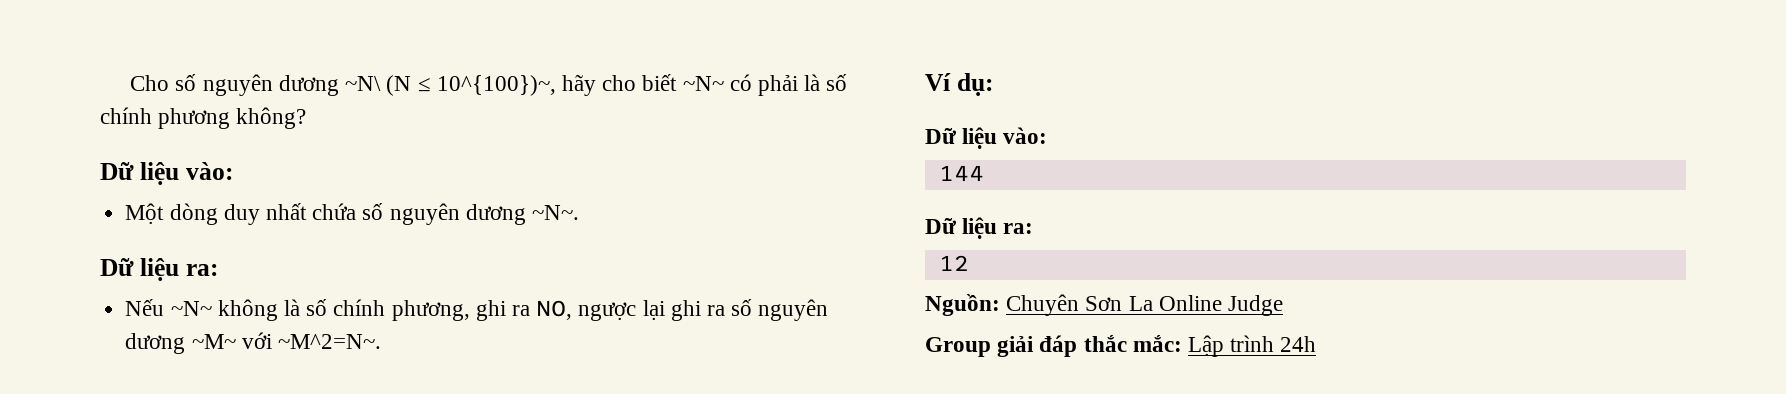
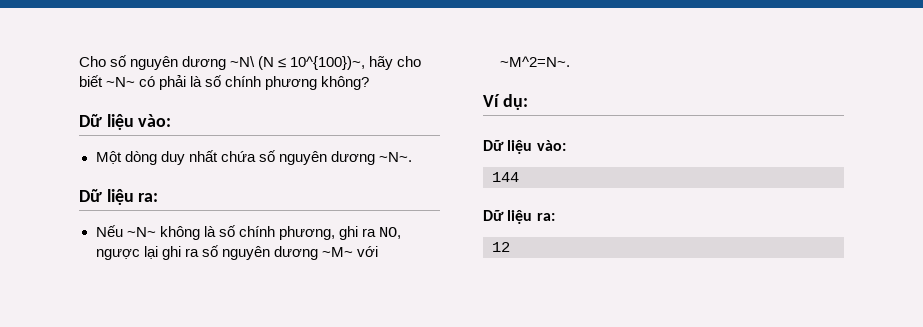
[925,294,1284,316] [925,335,1317,357] // Nguồn: Chuyên Sơn La Online Judge // Group giải đáp thắc mắc: Lập trình 24h -> (510, 247) none

